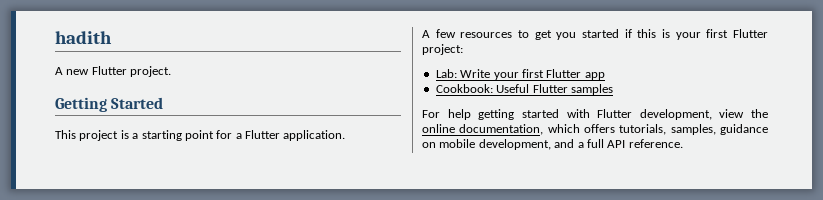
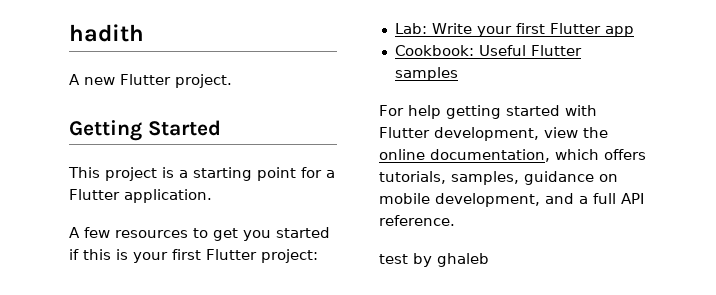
(683, 143) none -> [379,253,489,267] // test by ghaleb

